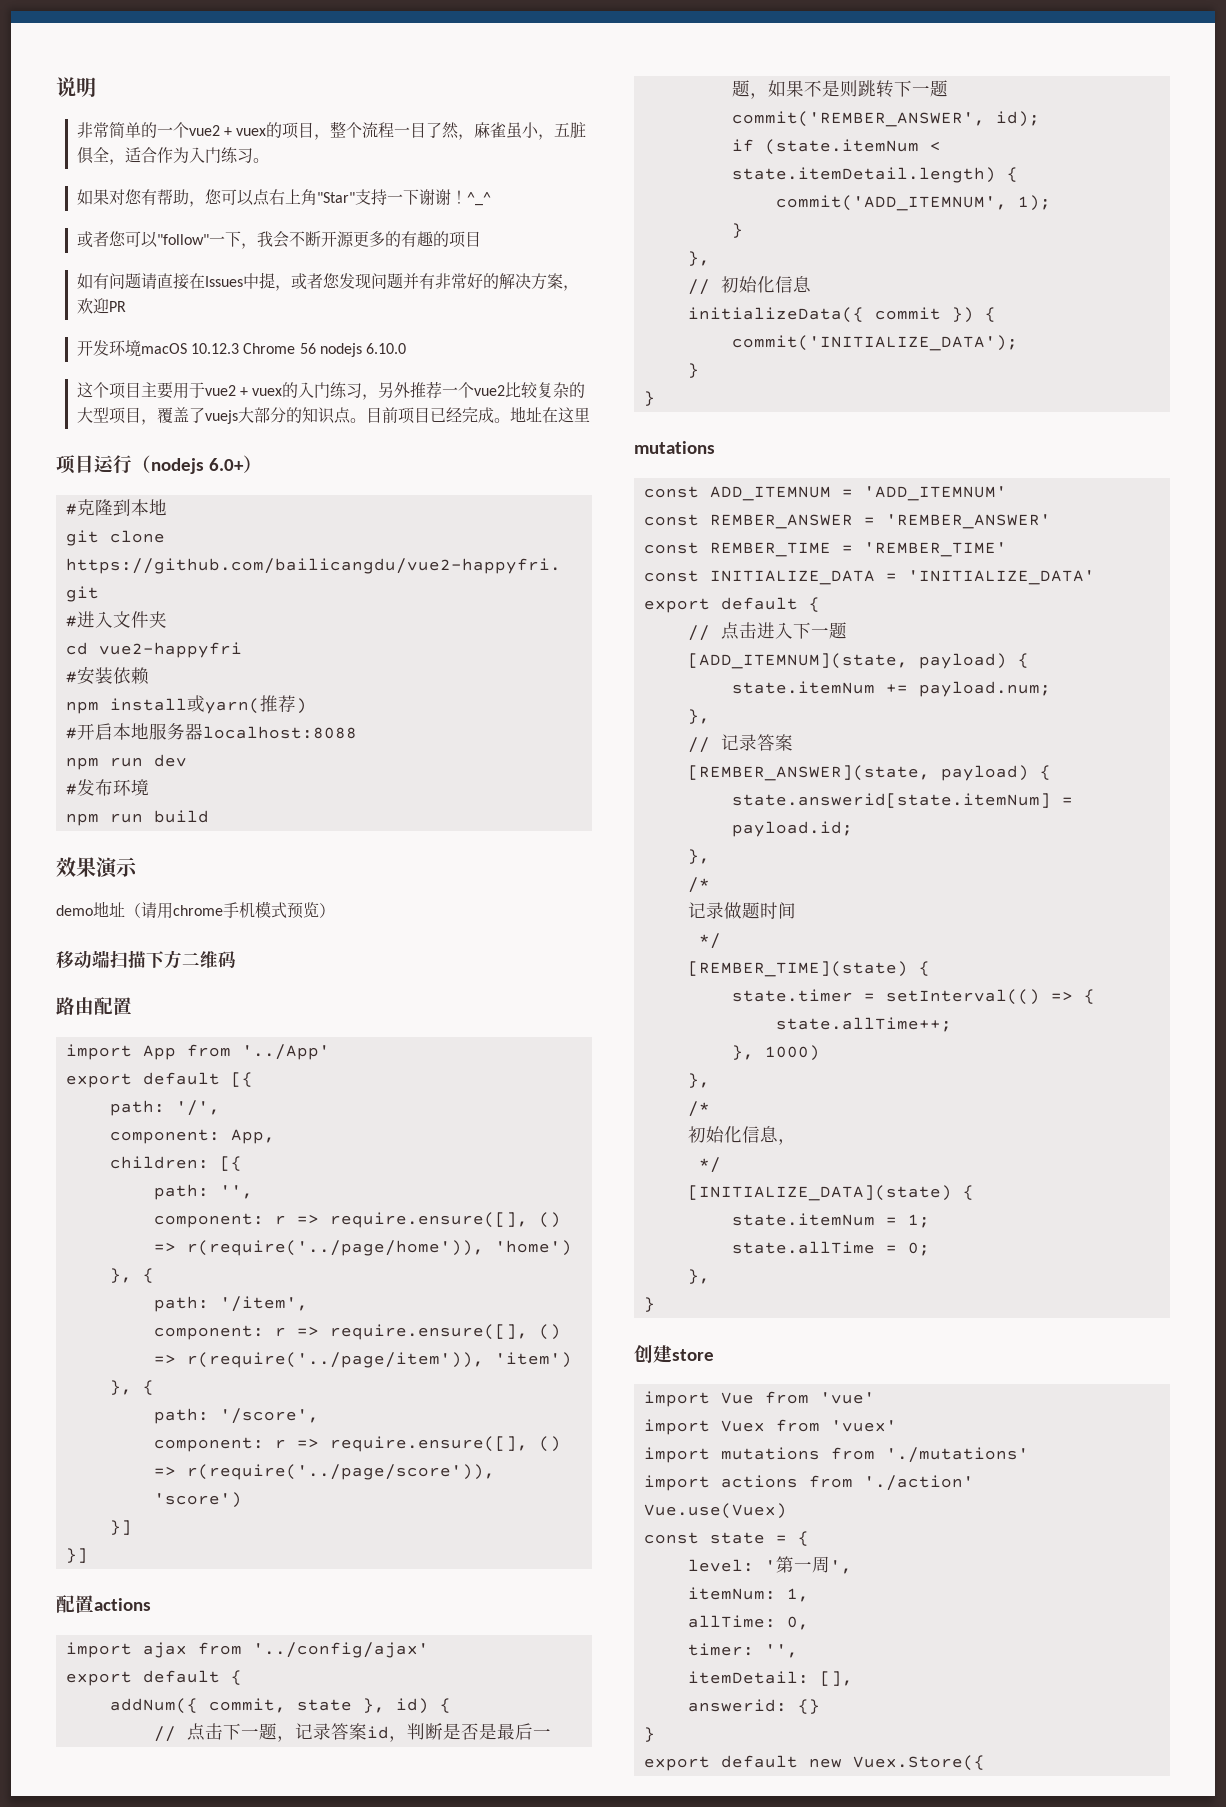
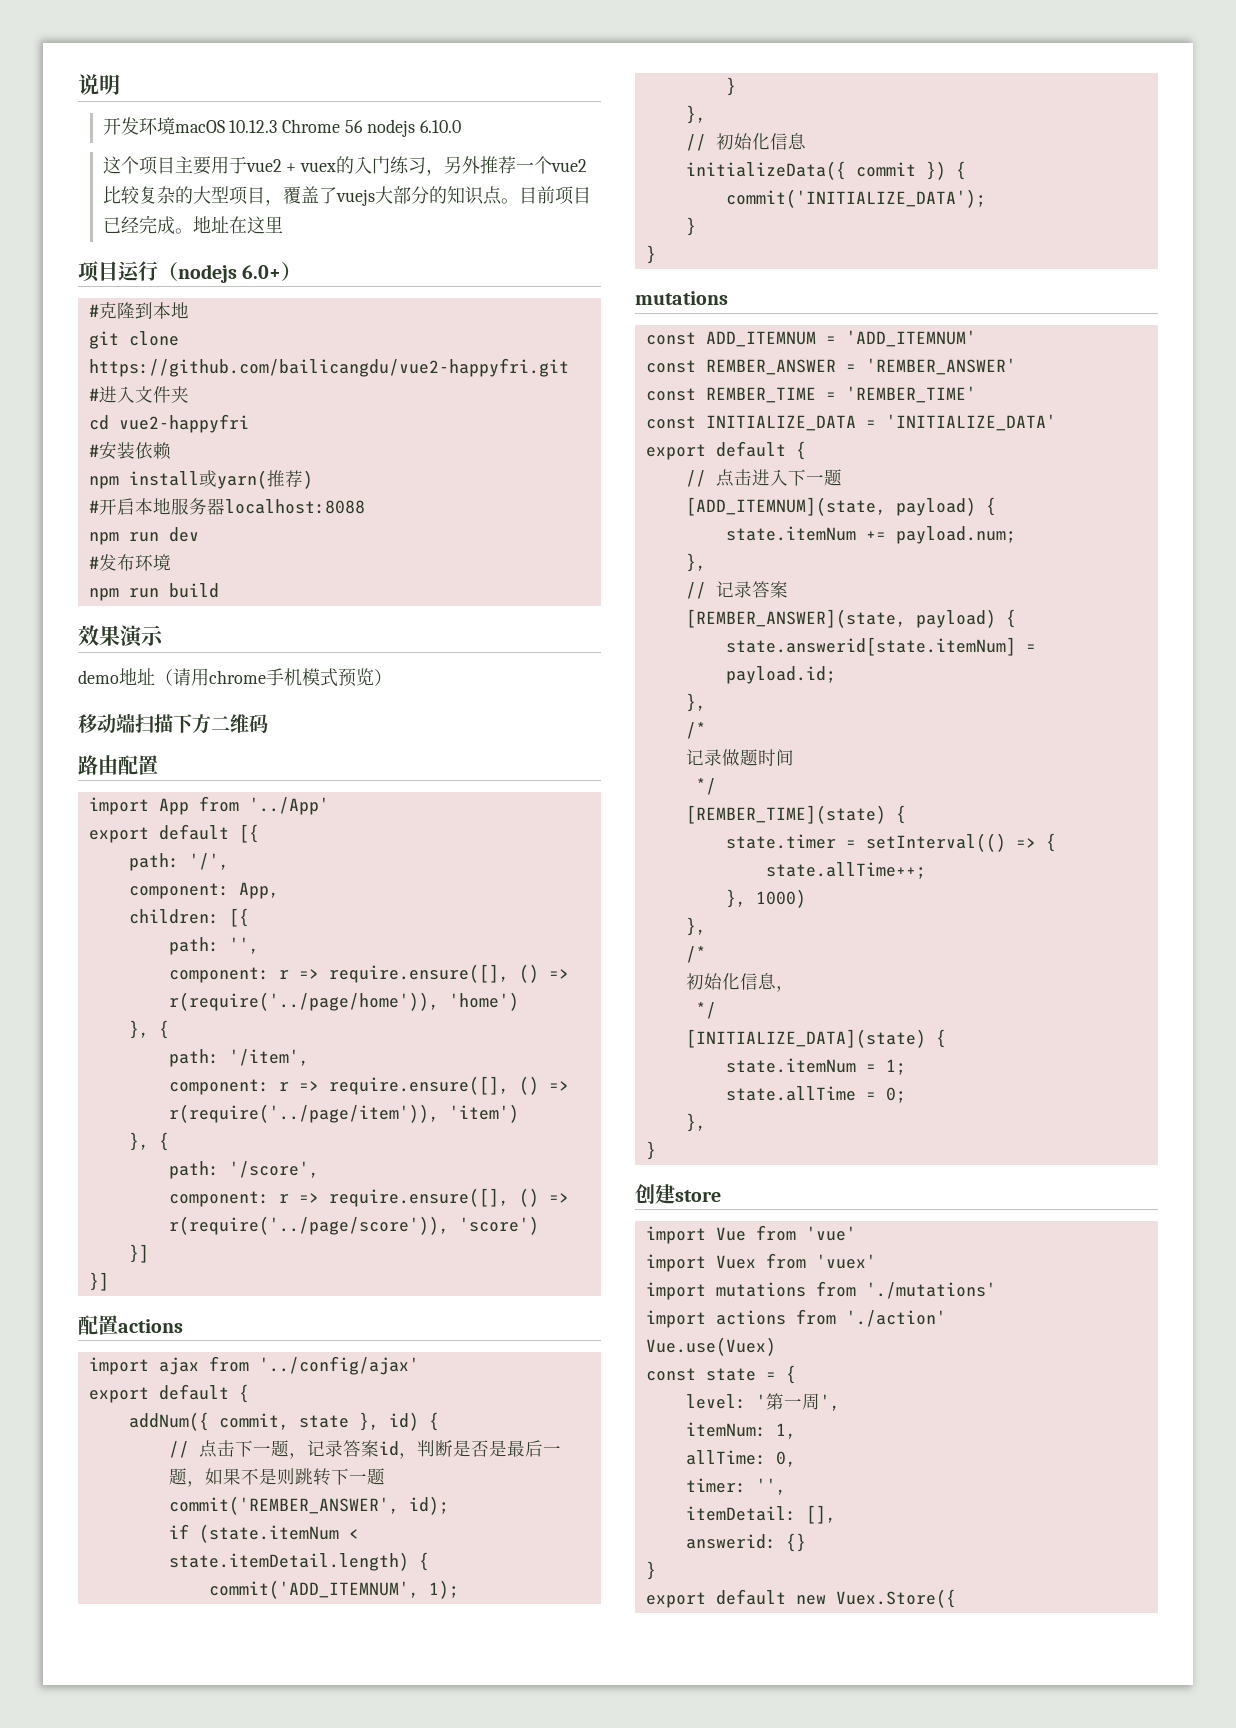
[76,121,587,140] [76,147,269,165] [76,189,491,207] [76,231,481,249] [76,272,579,291] [76,298,126,314] // 非常简单的一个vue2 + vuex的项目，整个流程一目了然，麻雀虽小，五脏俱全，适合作为入门练习。 // 如果对您有帮助，您可以点右上角"Star"支持一下谢谢！^_^ // 或者您可以"follow"一下，我会不断开源更多的有趣的项目 // 如有问题请直接在Issues中提，或者您发现问题并有非常好的解决方案，欢迎PR -> (120, 84) none

